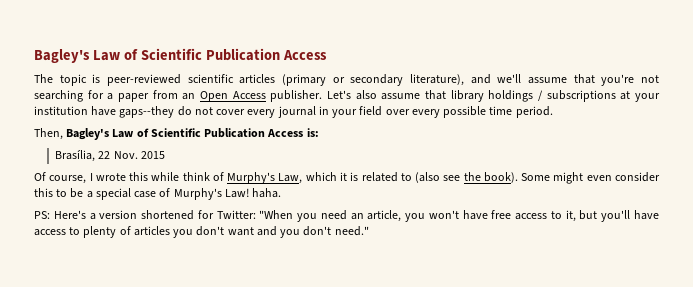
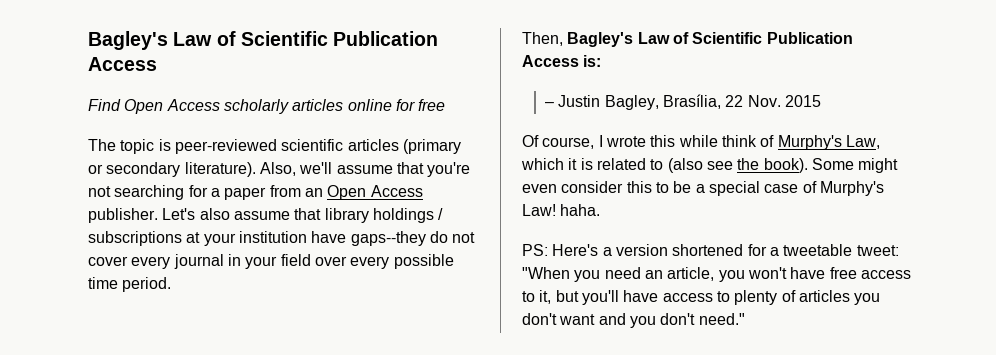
[34,48,327,63] Bagley's Law of Scientific Publication Access -> [88,31,439,50] [88,57,157,71] [88,99,446,114] Bagley's Law of Scientific Publication Access // Find Open Access scholarly articles online for free
[410,74,491,86] literature), and -> [184,162,296,177] literature). Also,
(319, 132) none -> [545,95,659,110] – Justin Bagley,
[216,210,256,219] Twitter: -> [769,244,899,256] a tweetable tweet:

